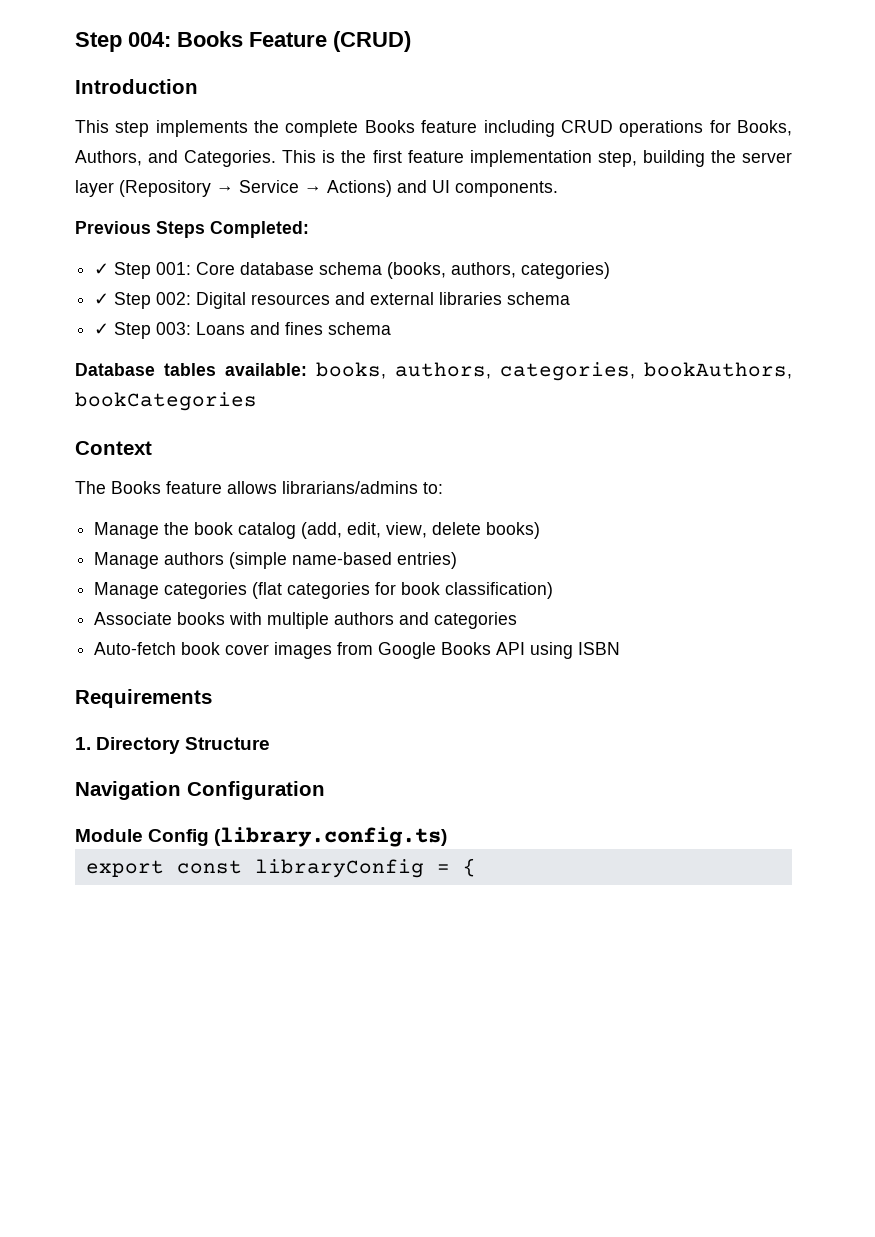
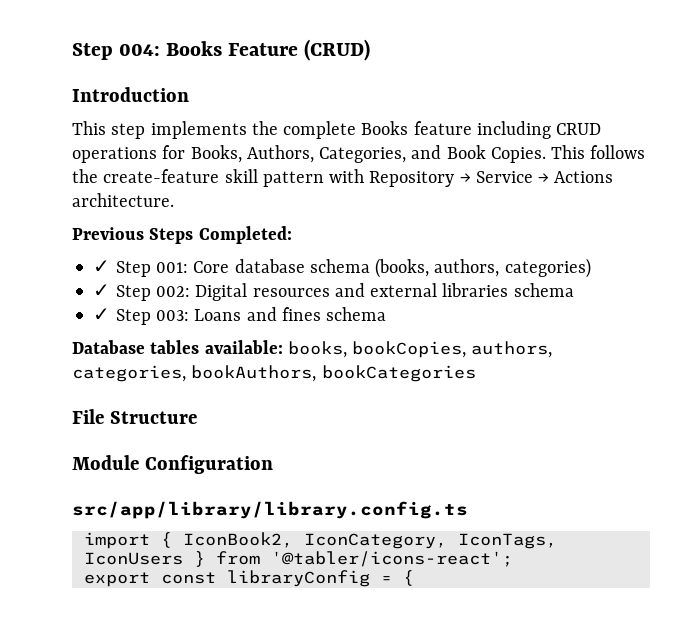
[148,150,793,167] [75,180,558,197] and Categories. This is the first feature implementation step, building the server layer (Repository → Service → Actions) and UI components. -> [319,145,646,163] [72,169,614,187] [72,193,174,207] Categories, and Book Copies. This follows the create-feature skill pattern with Repository → Service → Actions architecture.
(386, 370) none -> [352,341,467,358] bookCopies,
[75,441,152,455] [75,481,443,494] [94,522,541,539] [94,552,458,569] [94,582,554,599] [94,612,518,629] [94,642,621,659] [75,689,212,708] [75,737,181,754] Context // The Books feature allows librarians/admins to: // Manage the book catalog (add, edit, view, delete books) // Manage authors (simple name-based entries) // Manage categories (flat categories for book classification) // Associate books with multiple authors and categories // Auto-fetch book cover images from Google Books API using ISBN // Requirements // 1. Directory -> [72,409,104,424] File
[75,781,181,800] Navigation -> [72,455,139,470] Module
[75,827,448,847] Module Config (library.config.ts) -> [72,501,468,519] [83,532,557,549] [83,551,513,567] src/app/library/library.config.ts // import { IconBook2, IconCategory, IconTags, IconUsers } from '@tabler/icons-react';

